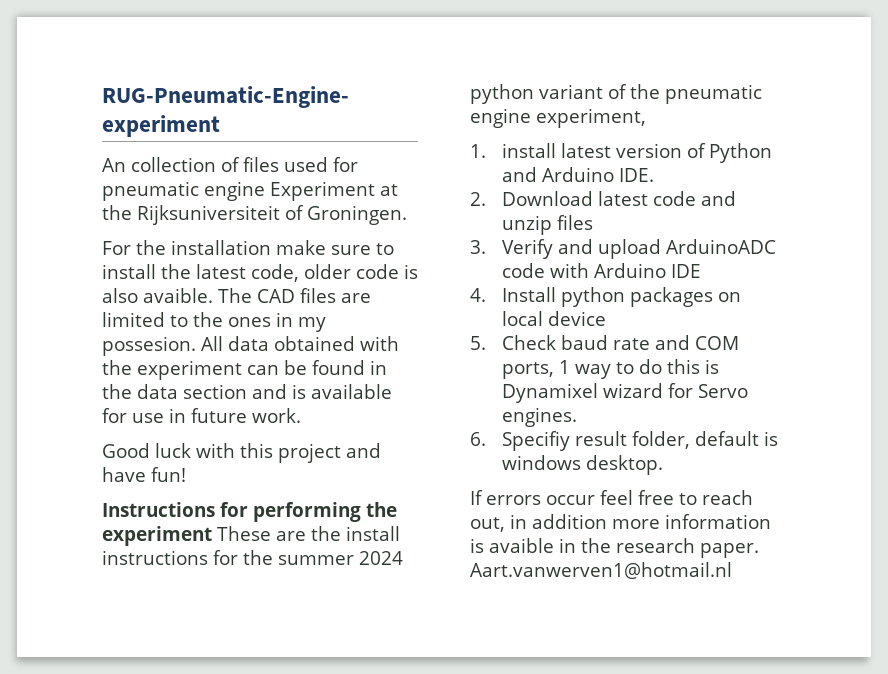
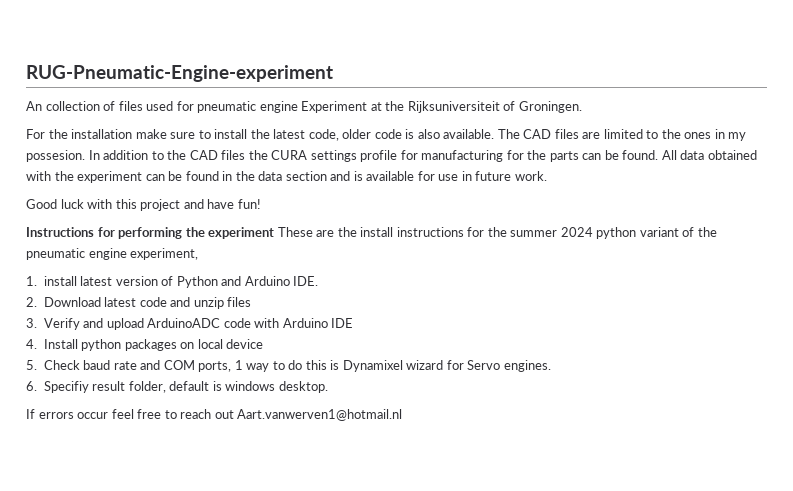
[143,288,213,303] avaible. -> [443,129,495,139] available.
(196, 346) none -> [88,150,659,162] In addition to the CAD files the CURA settings profile for manufacturing for the parts can be found.
[470,514,771,532] [470,538,759,558] out, in addition more information is avaible in the research paper. -> [214,410,234,419] out

